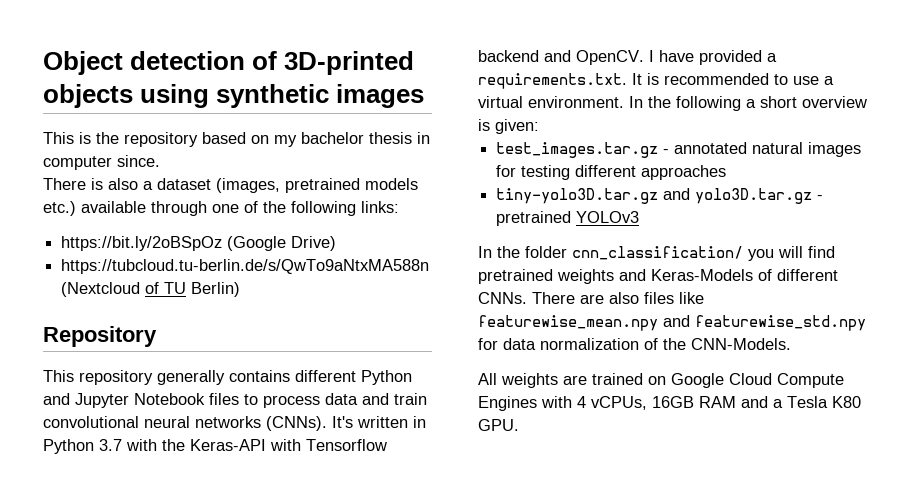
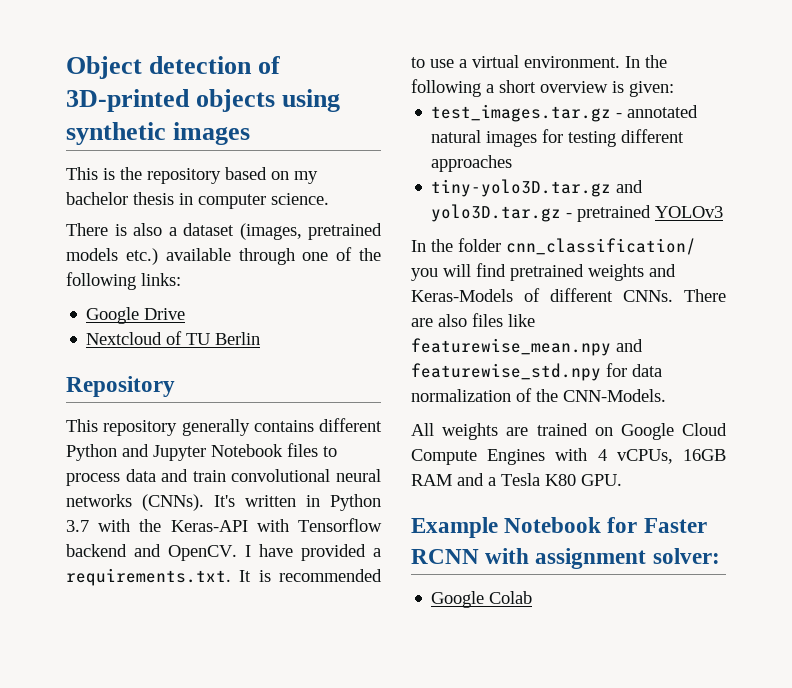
[117,155,160,167] since. -> [271,193,329,205] science.
[61,236,337,251] [61,259,430,274] [61,282,141,297] https://bit.ly/2oBSpOz (Google Drive) // https://tubcloud.tu-berlin.de/s/QwTo9aNtxMA588n (Nextcloud -> [86,307,186,324] [86,332,163,345] Google Drive // Nextcloud
[191,282,241,297] Berlin) -> [215,332,261,345] Berlin
(519, 425) none -> [411,517,707,538] [411,548,720,569] [431,591,533,608] // Example Notebook for Faster RCNN with assignment solver: // Google Colab

